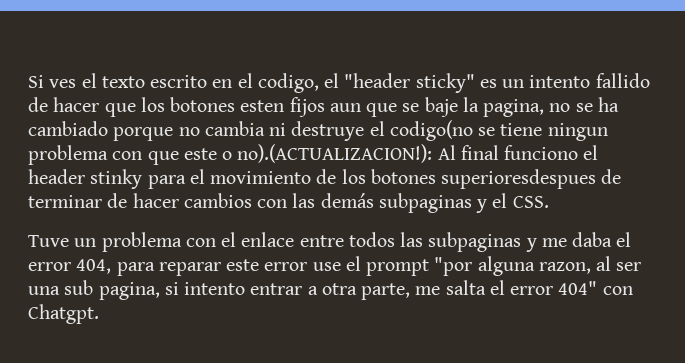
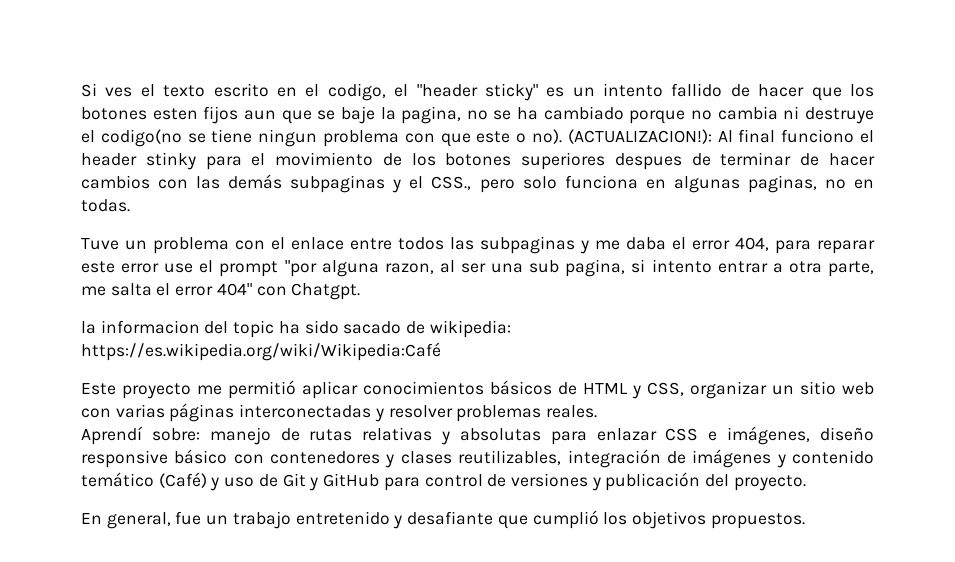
[237,144,433,163] no).(ACTUALIZACION!): -> [532,129,712,144] no). (ACTUALIZACION!):
[441,169,597,189] superioresdespues -> [521,152,682,170] superiores despues
[512,196,549,208] CSS. -> [431,175,875,193] [81,199,130,212] CSS., pero solo funciona en algunas paginas, no en todas.
(99, 314) none -> [81,320,511,338] [81,342,441,361] [81,380,874,399] [81,403,598,422] [81,426,874,445] [81,449,875,468] [81,472,806,491] [81,510,805,529] // la informacion del topic ha sido sacado de wikipedia: https://es.wikipedia.org/wiki/Wikipedia:Café // Este proyecto me permitió aplicar conocimientos básicos de HTML y CSS, organizar un sitio web con varias páginas interconectadas y resolver problemas reales. // Aprendí sobre: manejo de rutas relativas y absolutas para enlazar CSS e imágenes, diseño responsive básico con contenedores y clases reutilizables, integración de imágenes y contenido temático (Café) y uso de Git y GitHub para control de versiones y publicación del proyecto. // En general, fue un trabajo entretenido y desafiante que cumplió los objetivos propuestos.

